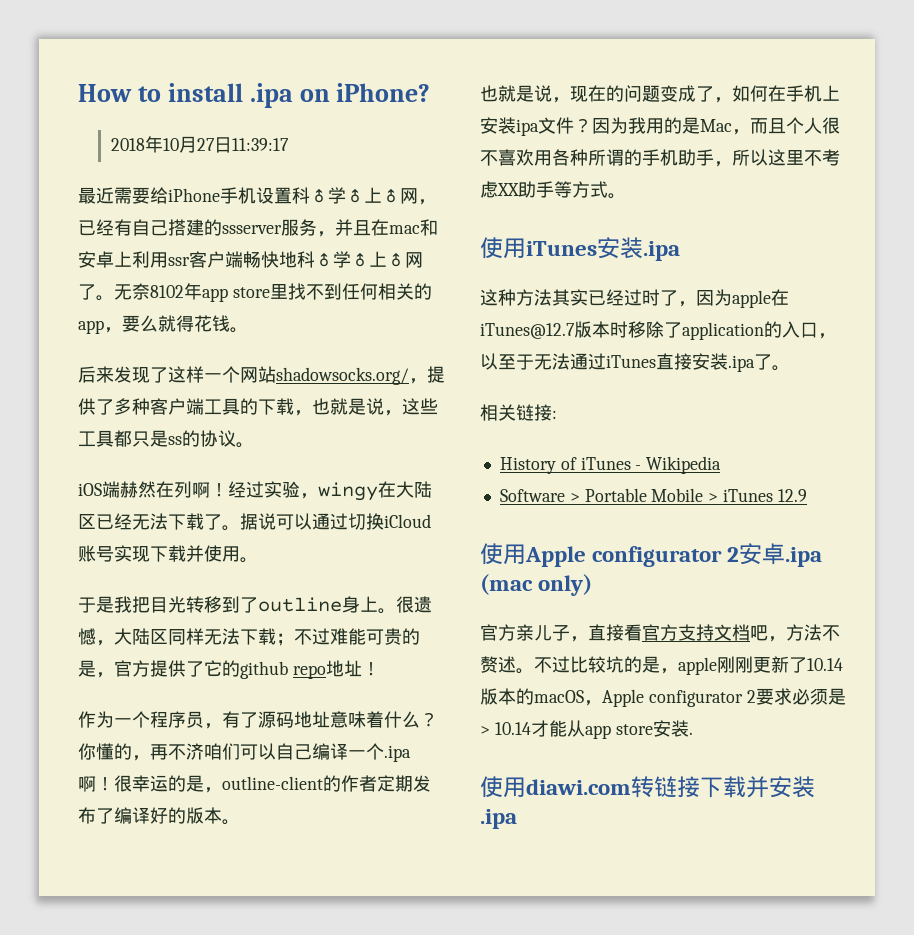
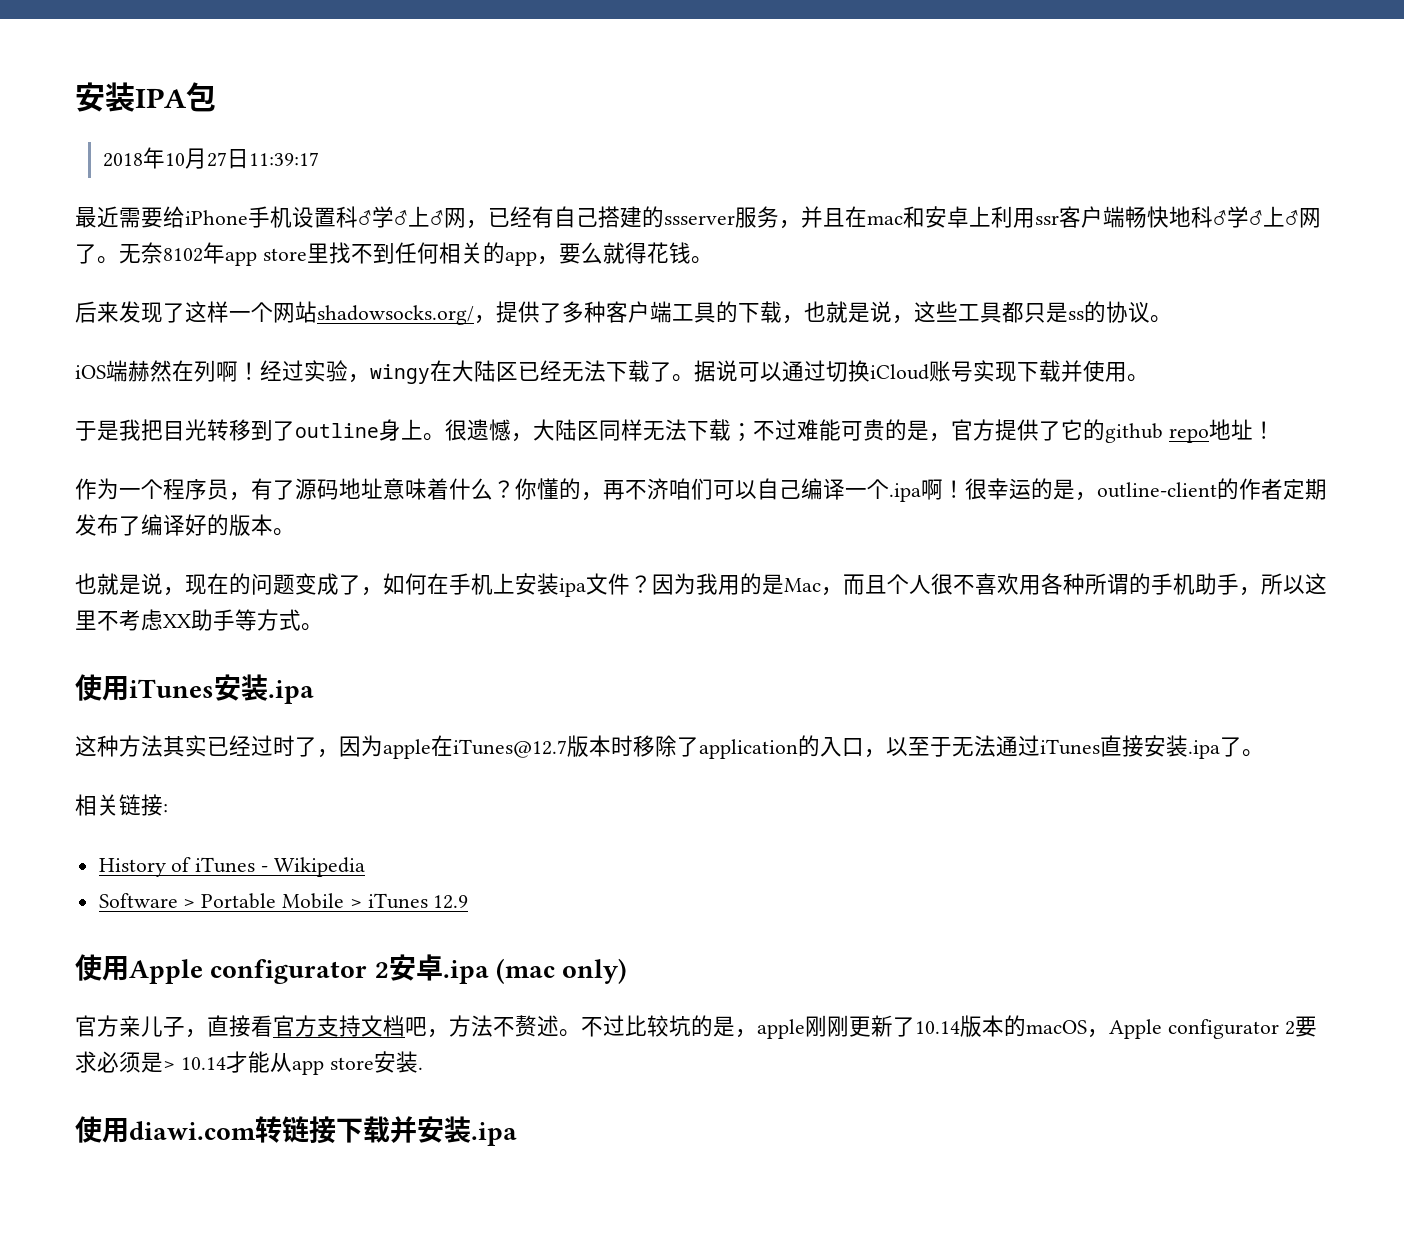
[78,83,431,108] How to install .ipa on iPhone? -> [75,82,216,112] 安装IPA包

